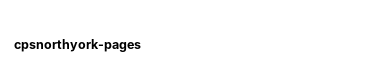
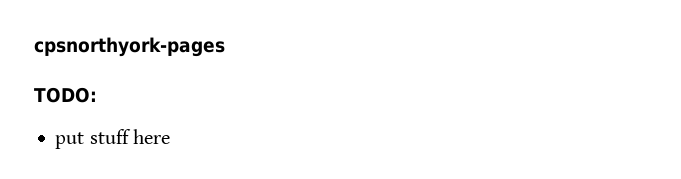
(141, 45) none -> [34,87,97,103] [55,129,170,149] // TODO: // put stuff here

